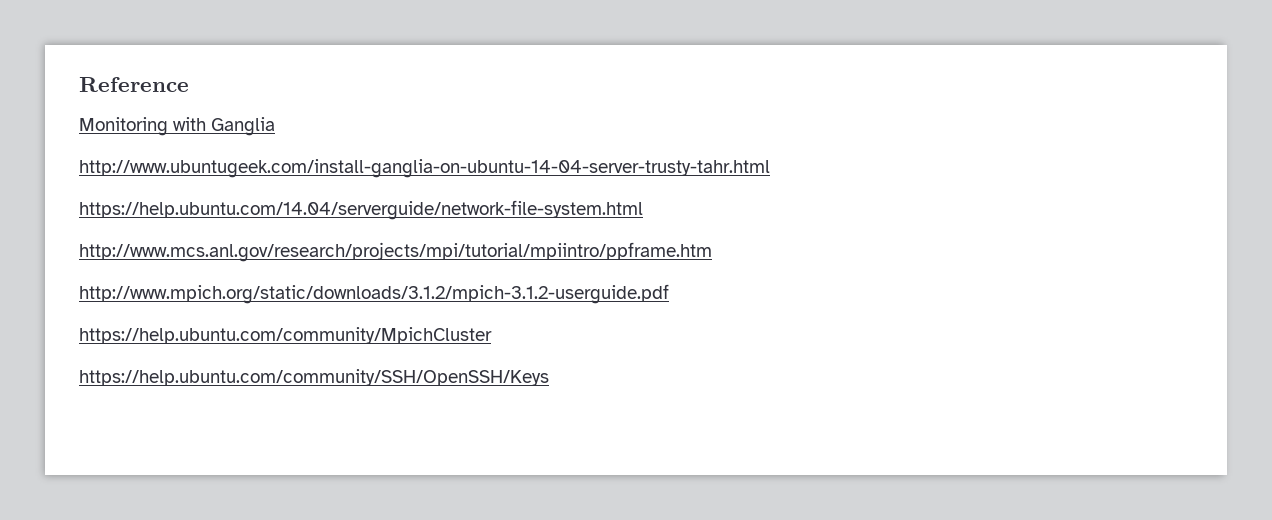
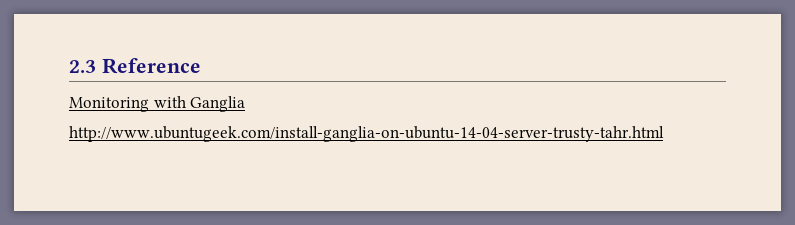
(79, 84) none -> [69,60,96,73] 2.3
[79,200,643,220] [79,242,712,262] [79,284,669,304] [79,327,492,344] [79,369,549,386] // https://help.ubuntu.com/14.04/serverguide/network-file-system.html // http://www.mcs.anl.gov/research/projects/mpi/tutorial/mpiintro/ppframe.htm // http://www.mpich.org/static/downloads/3.1.2/mpich-3.1.2-userguide.pdf // https://help.ubuntu.com/community/MpichCluster // https://help.ubuntu.com/community/SSH/OpenSSH/Keys -> (664, 134) none

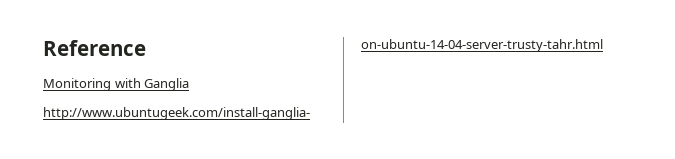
[69,60,96,73] 2.3 -> (43, 48) none

